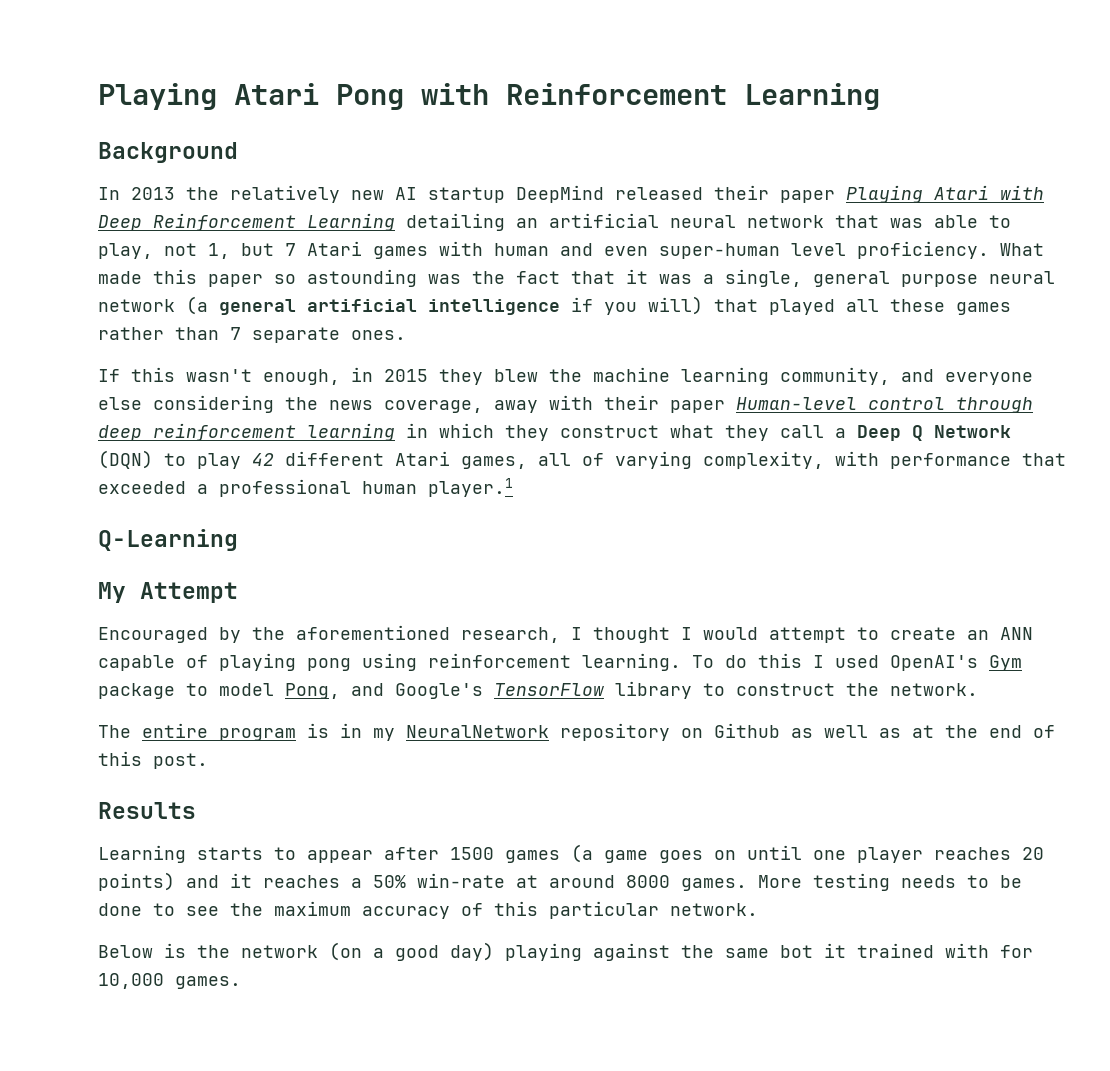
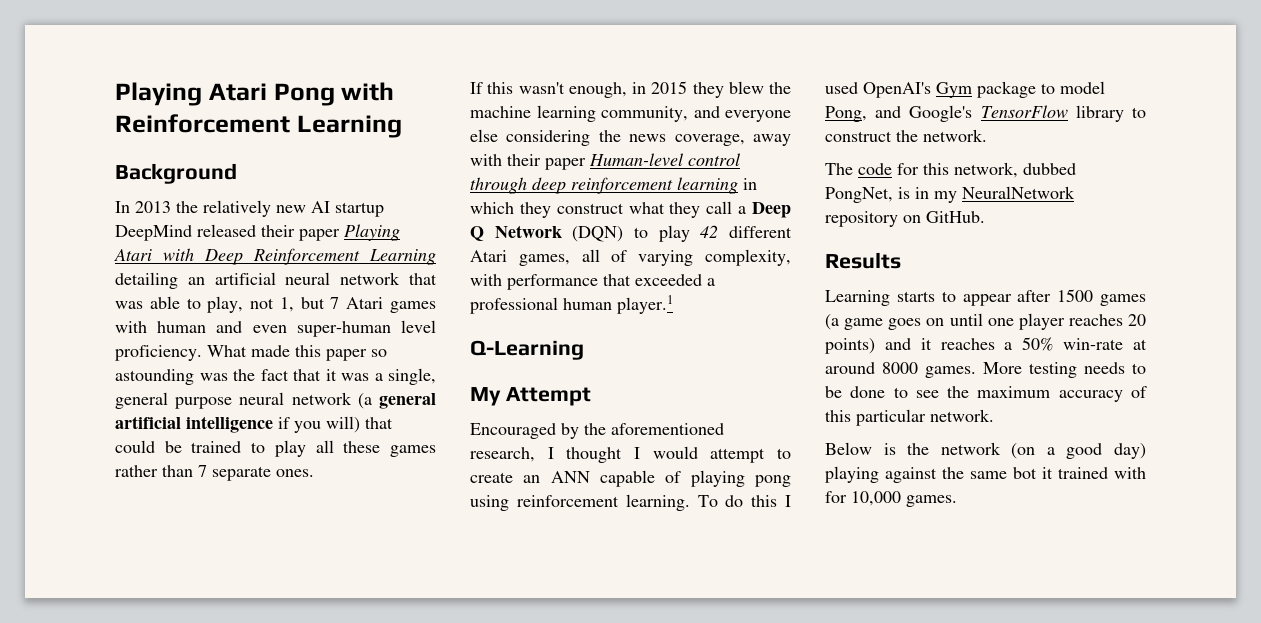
[769,299,835,315] played -> [115,440,306,457] could be trained to play
[142,723,296,741] entire program -> [858,162,1076,178] [825,187,893,203] code for this network, dubbed PongNet,
[714,723,1055,738] [98,751,208,769] Github as well as at the end of this post. -> [926,211,985,223] GitHub.

